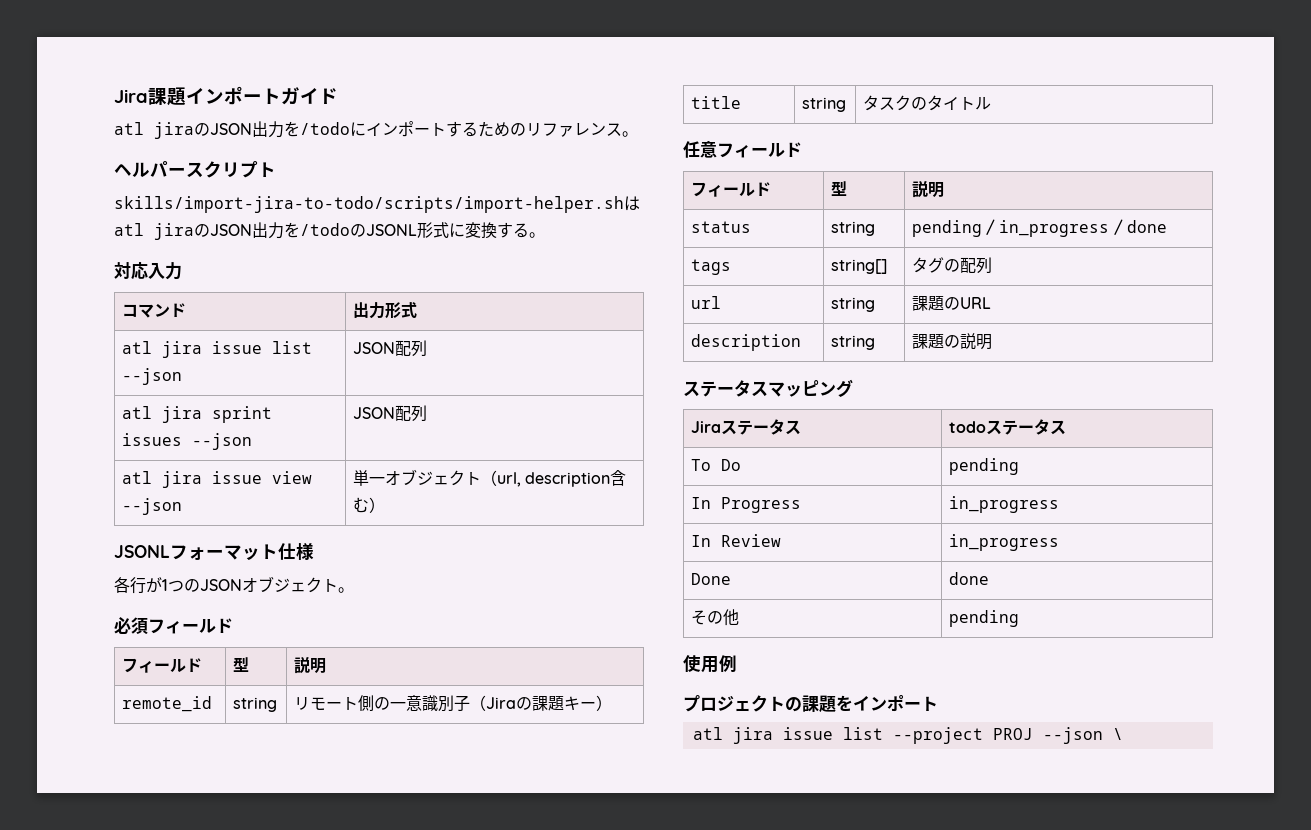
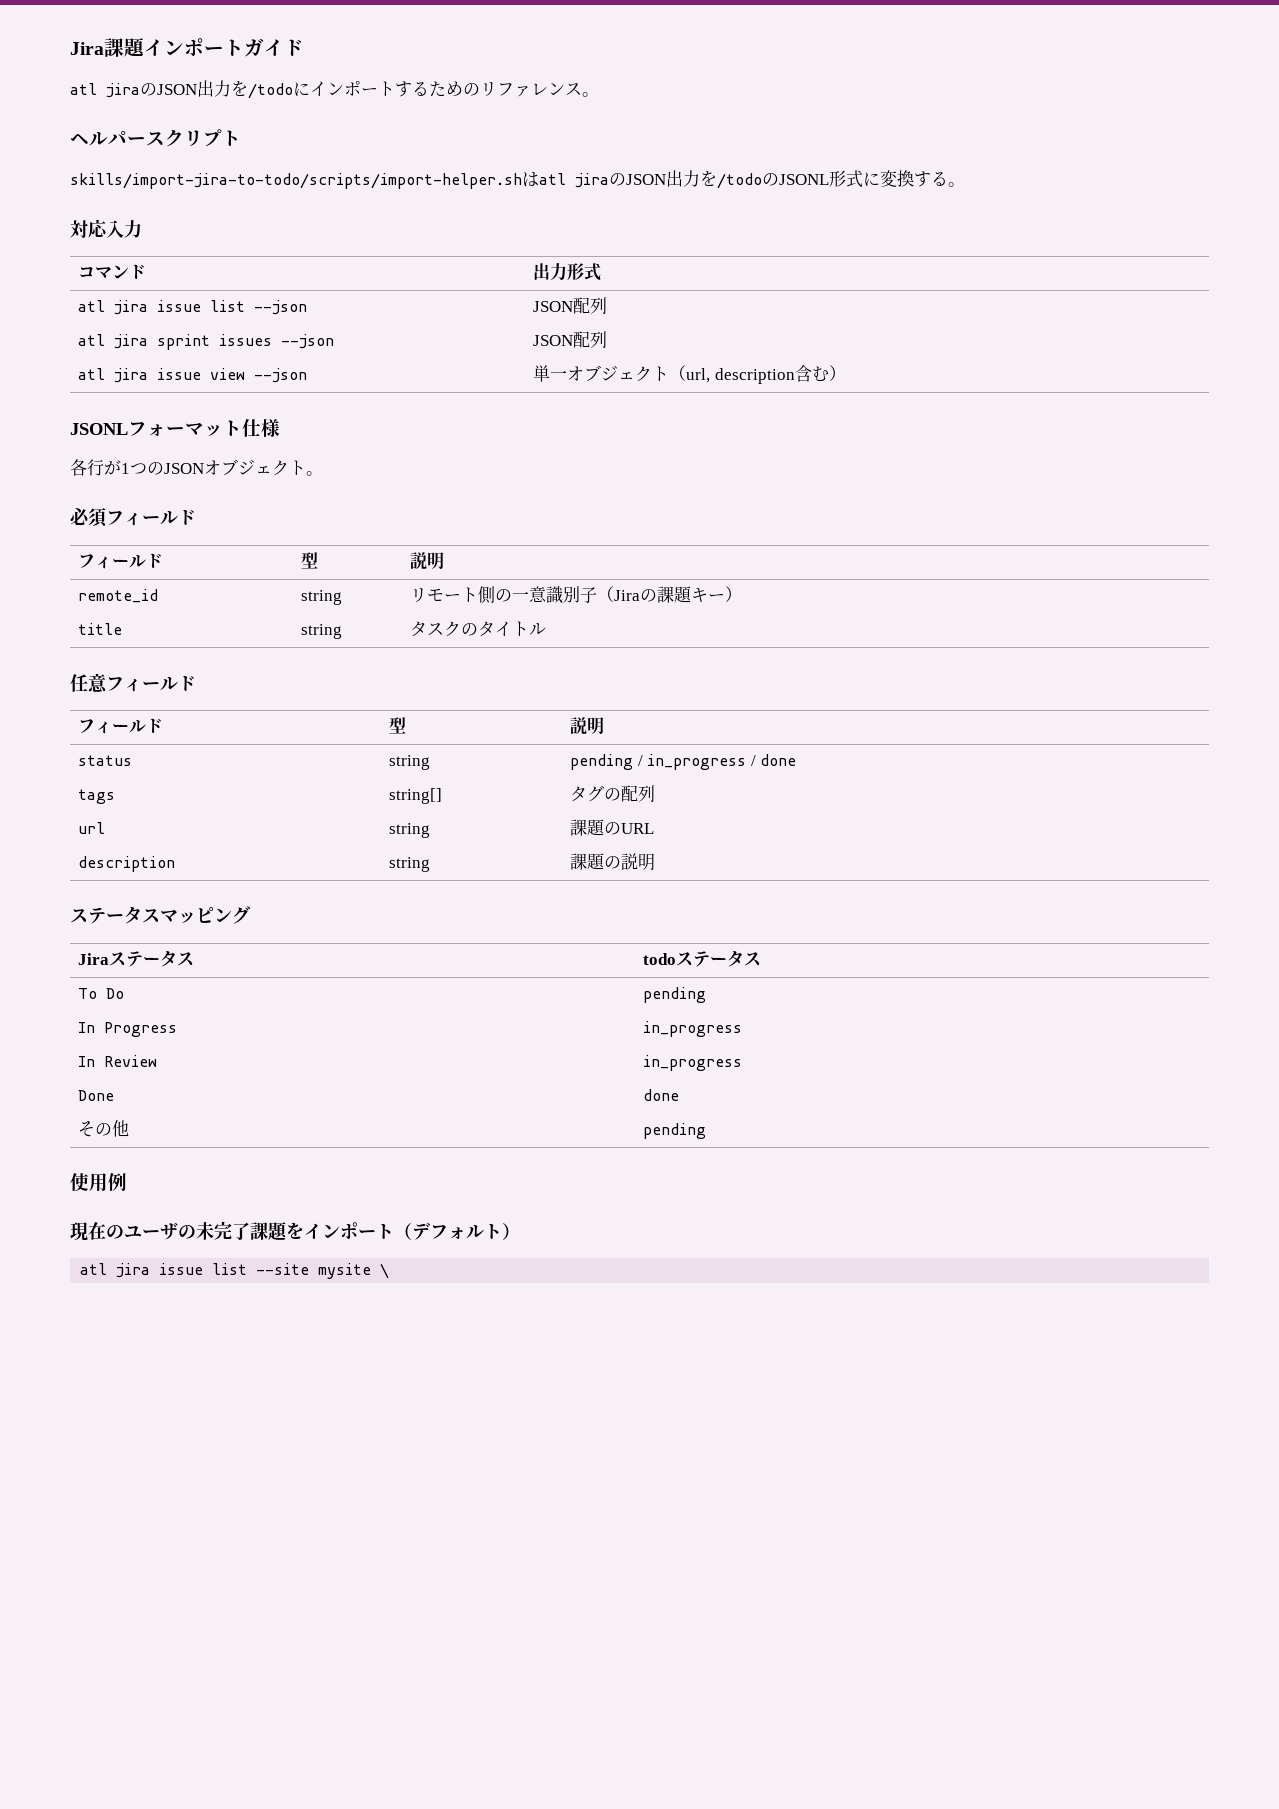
[683,695,802,712] プロジェクトの -> [70,1221,250,1241] 現在のユーザの未完了
[692,727,1103,744] // atl jira issue list --project PROJ --json -> [394,1222,520,1240] [80,1263,372,1279] （デフォルト） // atl jira issue list --site mysite

